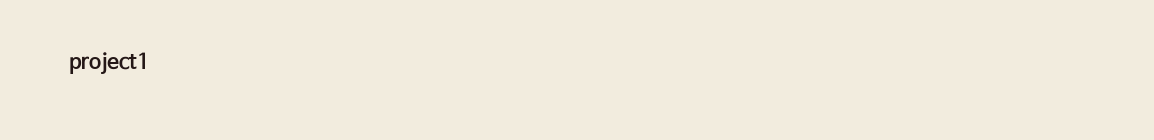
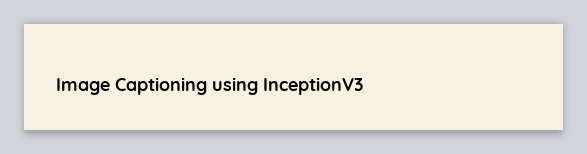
[69,52,149,75] project1 -> [56,77,363,95] Image Captioning using InceptionV3

